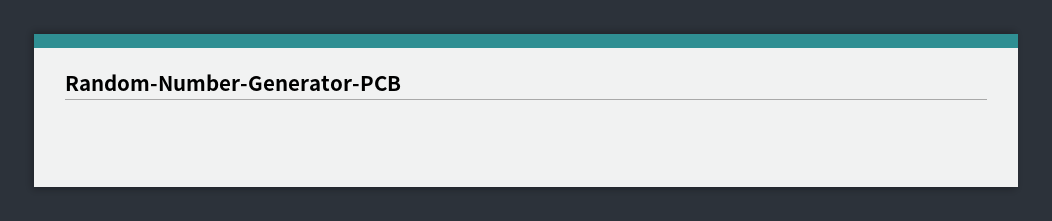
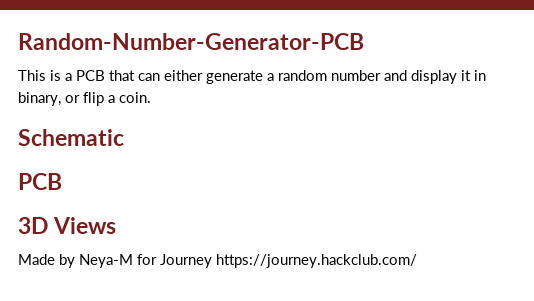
(401, 82) none -> [18,70,486,84] [18,92,151,106] [18,129,124,146] [18,173,62,190] [18,217,117,234] [18,254,417,268] // This is a PCB that can either generate a random number and display it in binary, or flip a coin. // Schematic // PCB // 3D Views // Made by Neya-M for Journey https://journey.hackclub.com/

